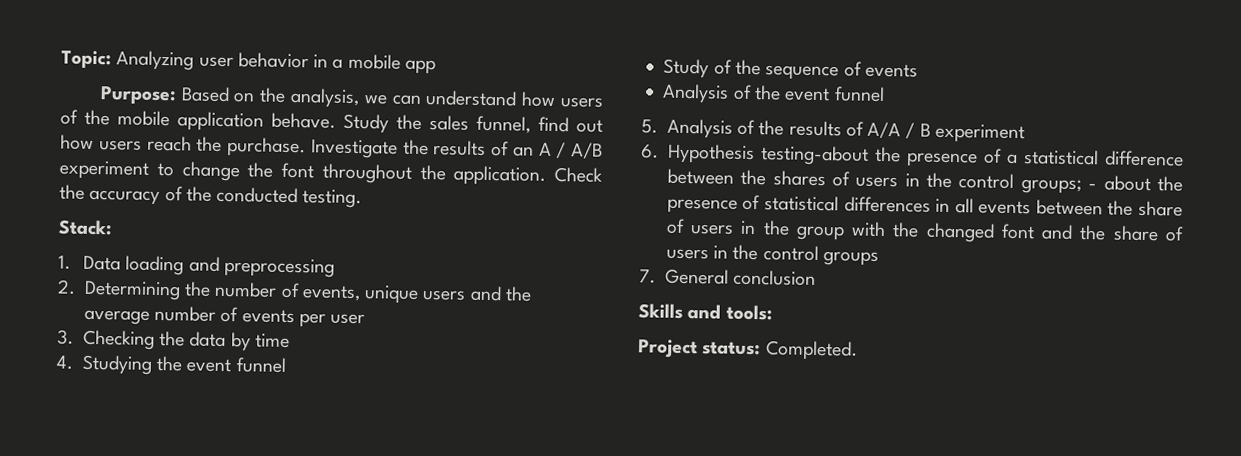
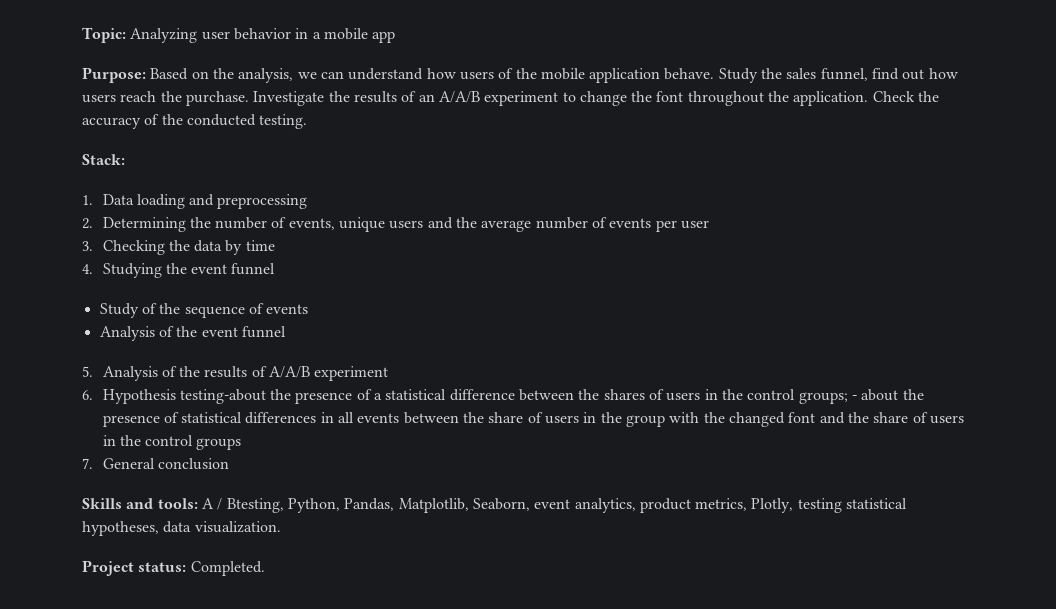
[538,142,603,159] A / A/B -> [438,91,480,103] A/A/B
[867,121,931,139] A/A / B -> [269,366,311,378] A/A/B
(773, 312) none -> [201,498,908,513] [82,521,281,536] A / Btesting, Python, Pandas, Matplotlib, Seaborn, event analytics, product metrics, Plotly, testing statistical hypotheses, data visualization.

